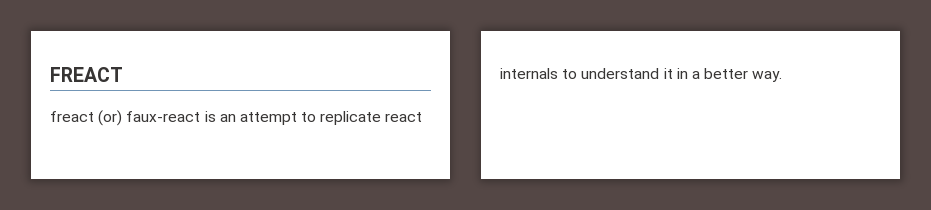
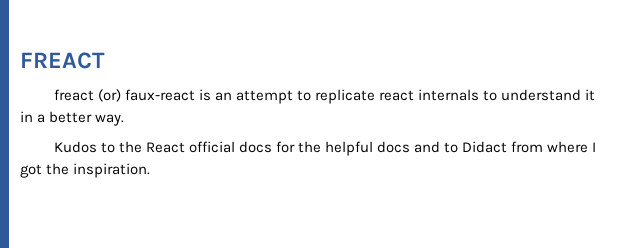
(783, 76) none -> [53,141,597,156] [20,163,151,178] // Kudos to the React official docs for the helpful docs and to Didact from where I got the inspiration.

